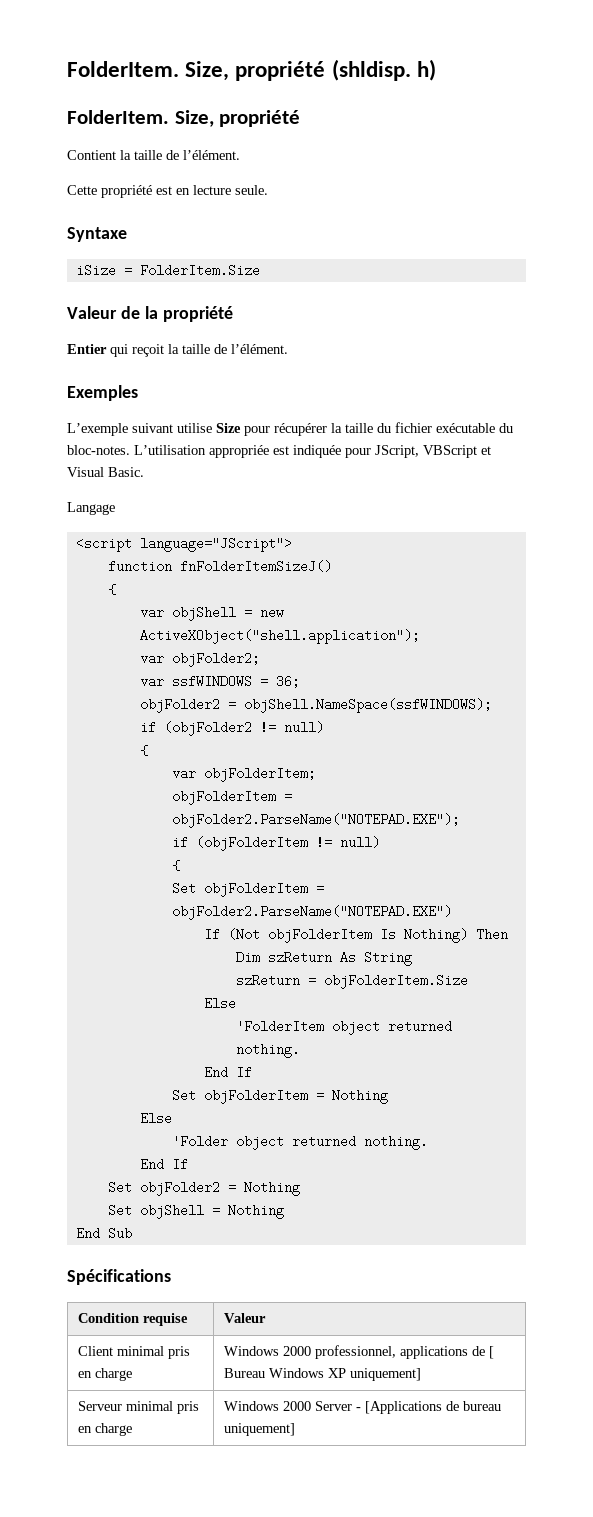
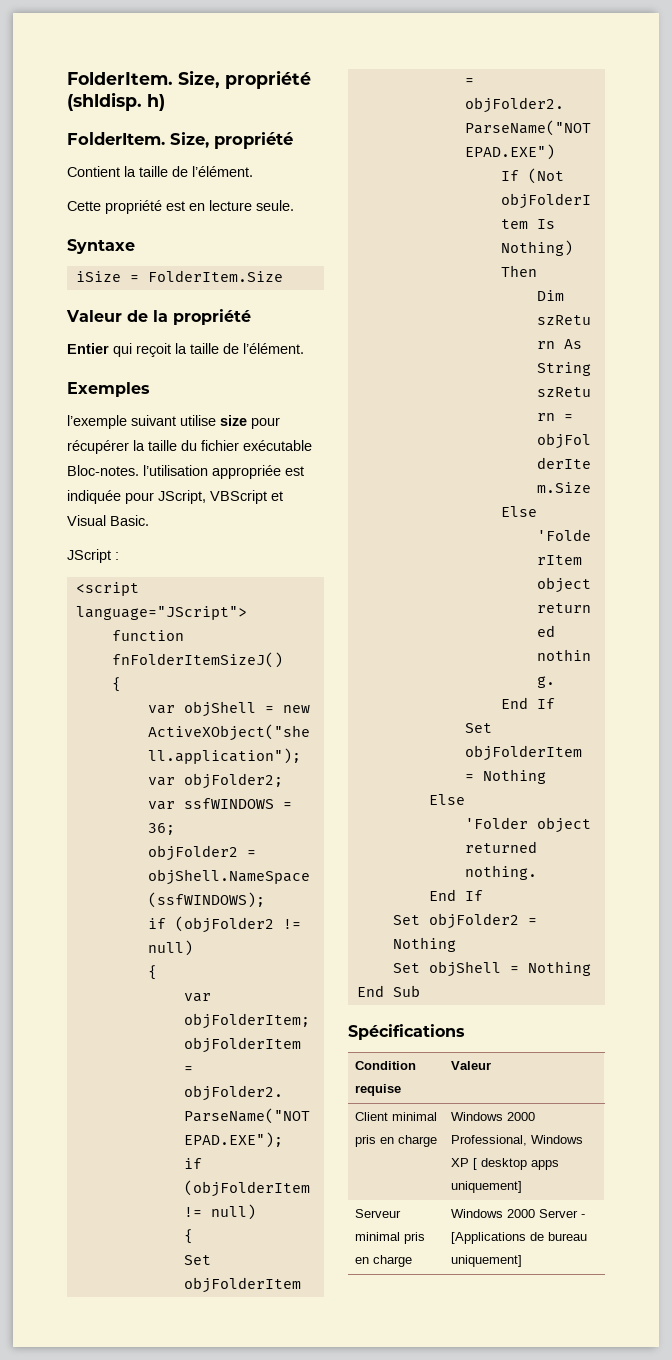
[67,423,128,436] L’exemple -> [67,415,127,429] l’exemple
[216,423,241,433] Size -> [220,415,247,426] size
[499,423,513,433] [67,445,206,455] du bloc-notes. L’utilisation -> [67,465,208,476] Bloc-notes. l’utilisation
[67,502,115,515] Langage -> [67,549,119,563] JScript :
[315,1345,495,1359] [224,1368,347,1378] professionnel, applications de [ Bureau Windows XP -> [451,1135,584,1146] [451,1158,560,1170] Professional, Windows XP [ desktop apps

